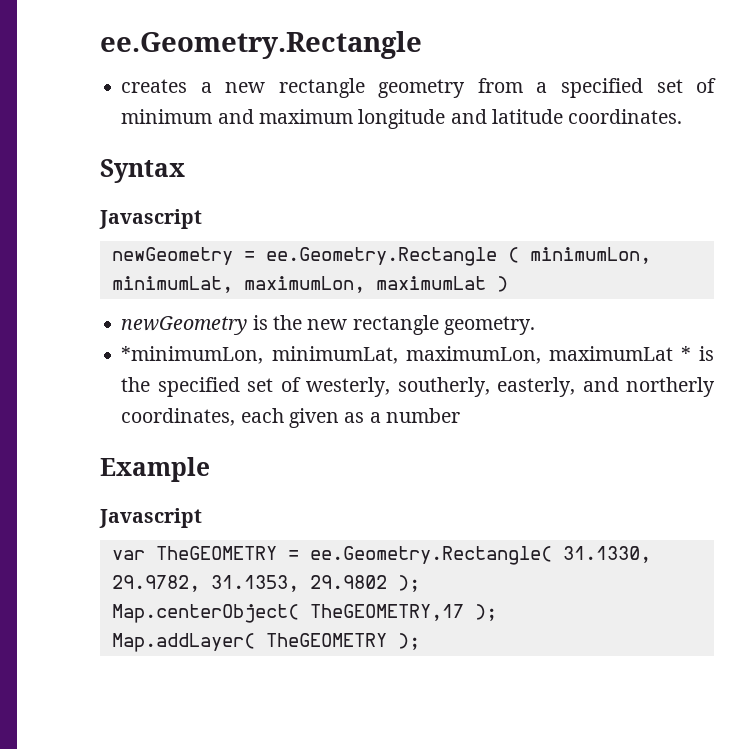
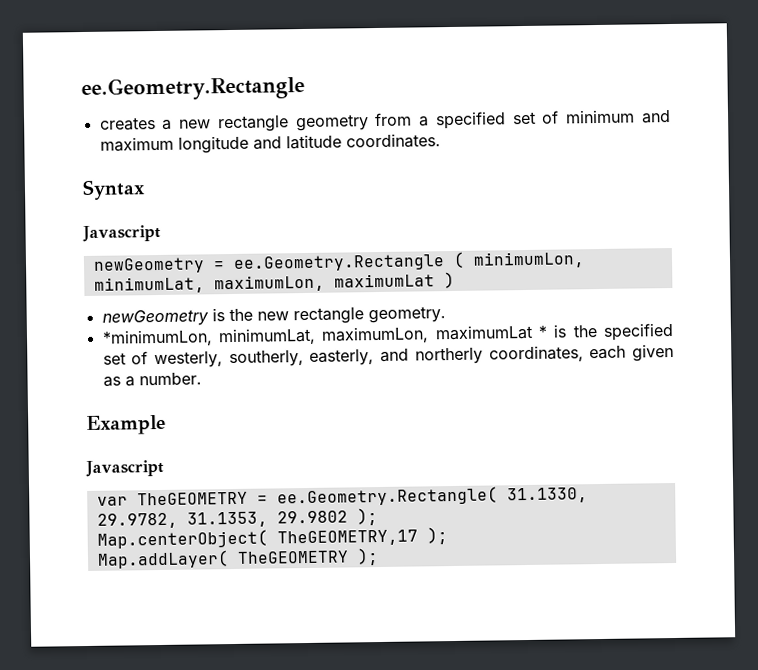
[385,408,460,423] number -> [138,372,202,386] number.

